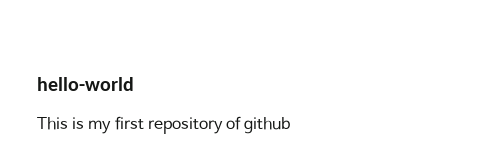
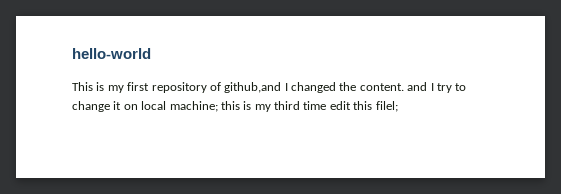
[244,117,291,134] github -> [224,82,467,93] [72,101,398,112] github,and I changed the content. and I try to change it on local machine; this is my third time edit this filel;

